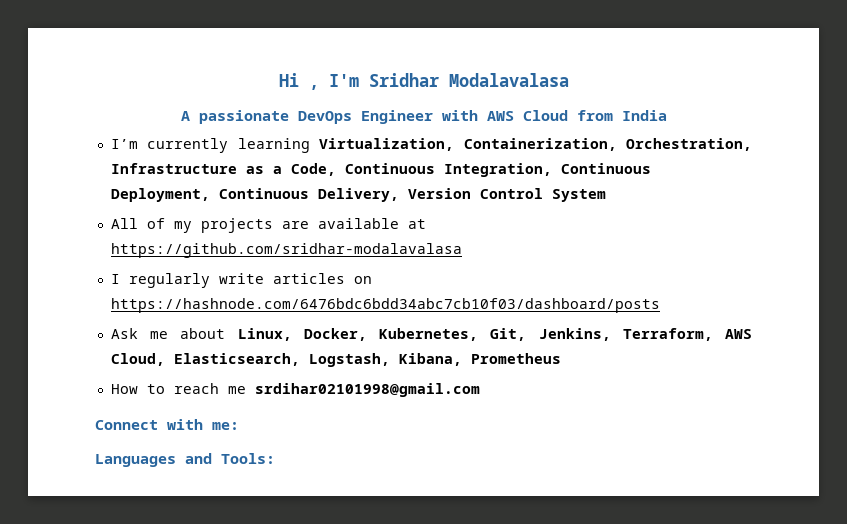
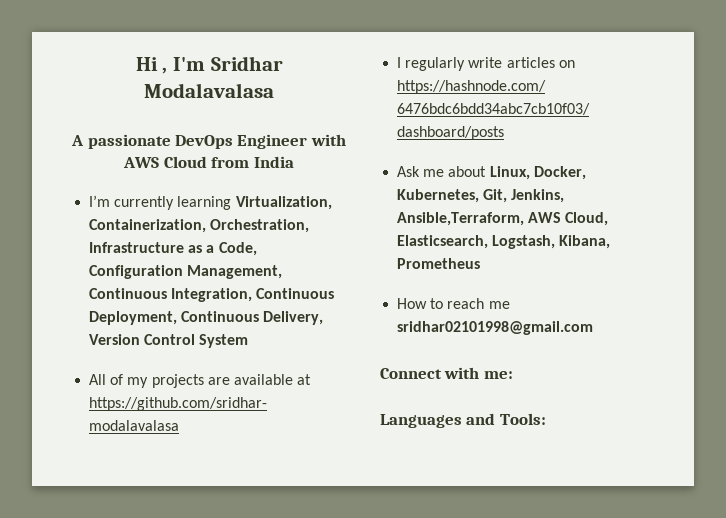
(336, 169) none -> [89,265,283,279] Configuration Management,
[622,328,713,341] Terraform, -> [397,212,525,226] Ansible,Terraform,
[254,383,480,397] srdihar02101998@gmail.com -> [397,321,594,335] sridhar02101998@gmail.com

